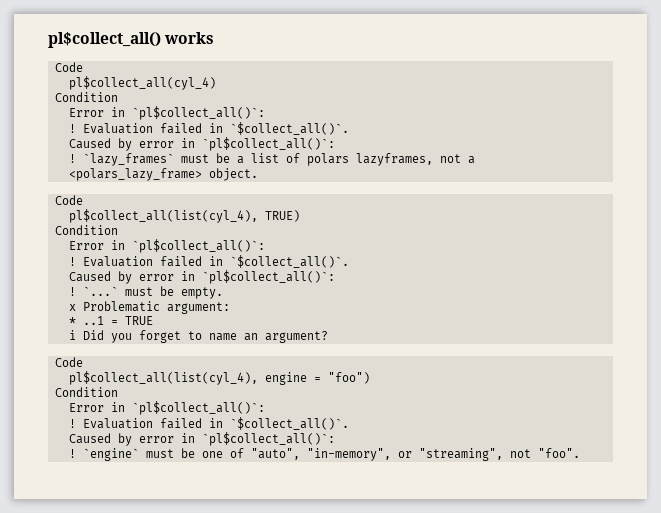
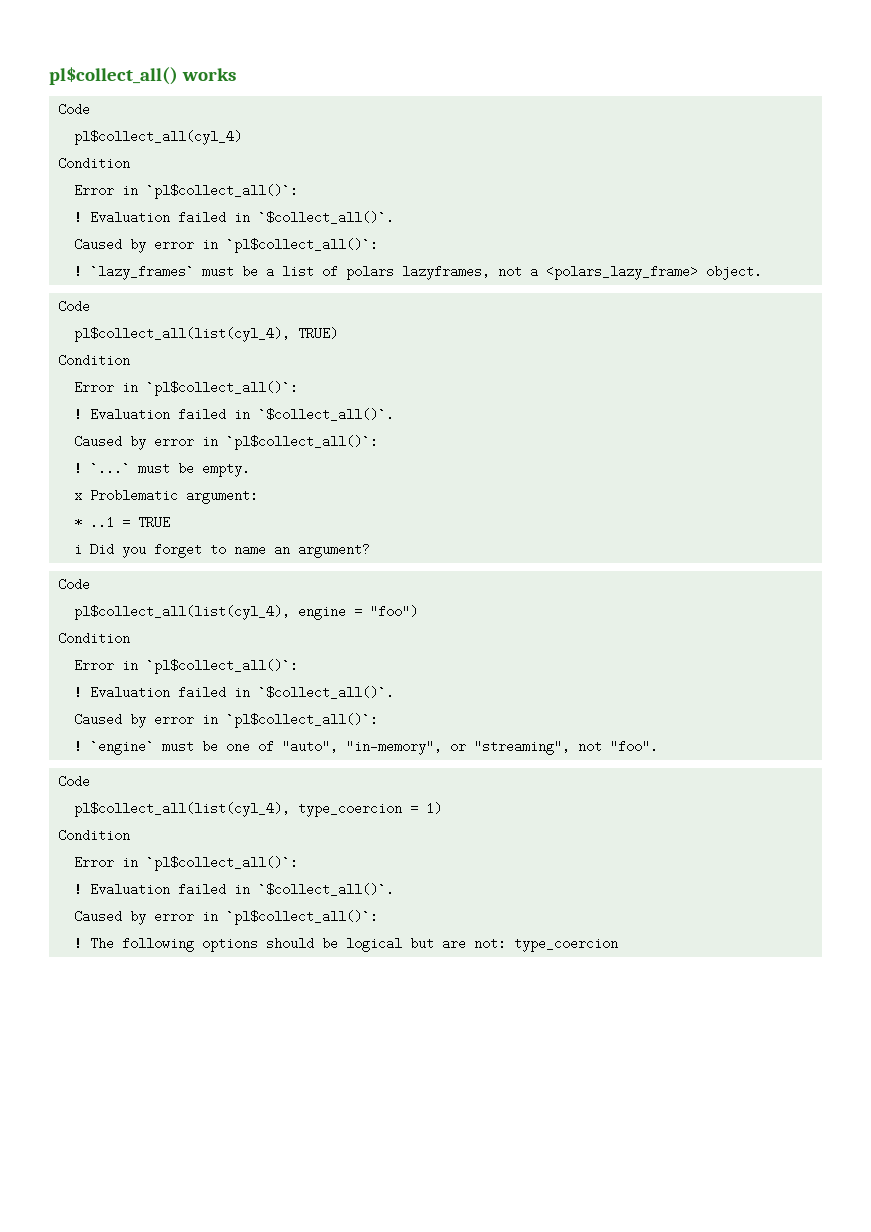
(580, 453) none -> [57,775,90,788] [73,802,442,817] [57,829,130,842] [73,856,298,871] [73,883,394,896] [73,910,378,925] [73,937,618,952] // Code // pl$collect_all(list(cyl_4), type_coercion = 1) // Condition // Error in `pl$collect_all()`: // ! Evaluation failed in `$collect_all()`. // Caused by error in `pl$collect_all()`: // ! The following options should be logical but are not: type_coercion

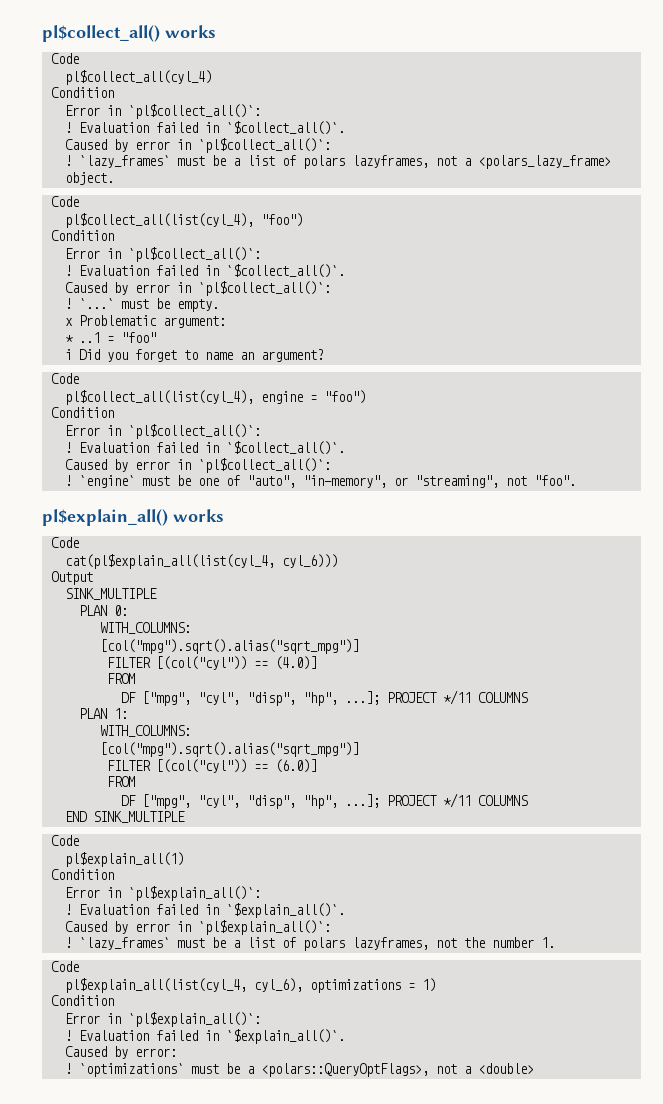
[297,327,338,340] TRUE) -> [260,213,303,227] "foo")
[137,516,170,529] TRUE -> [120,332,156,343] "foo"
[57,775,90,788] [73,802,402,817] // Code // pl$collect_all(list(cyl_4), type_coercion -> [42,509,224,526] [50,537,79,548] [64,554,338,569] [50,571,93,585] [64,588,157,600] [78,605,128,616] [99,622,191,634] [99,639,359,654] [106,656,317,670] [106,673,135,684] [120,690,528,706] [78,708,128,719] [99,725,191,737] [99,742,359,757] [106,759,317,773] [106,776,135,787] [120,793,528,809] [64,811,185,823] [50,835,79,846] [64,852,184,867] [50,869,114,880] [64,886,261,901] [64,903,345,918] [64,920,331,935] [64,937,555,951] [50,961,79,972] [64,978,401,993] // pl$explain_all() works // Code // cat(pl$explain_all(list(cyl_4, cyl_6))) // Output // SINK_MULTIPLE // PLAN 0: // WITH_COLUMNS: // [col("mpg").sqrt().alias("sqrt_mpg")] // FILTER [(col("cyl")) == (4.0)] // FROM // DF ["mpg", "cyl", "disp", "hp", ...]; PROJECT */11 COLUMNS // PLAN 1: // WITH_COLUMNS: // [col("mpg").sqrt().alias("sqrt_mpg")] // FILTER [(col("cyl")) == (6.0)] // FROM // DF ["mpg", "cyl", "disp", "hp", ...]; PROJECT */11 COLUMNS // END SINK_MULTIPLE // Code // pl$explain_all(1) // Condition // Error in `pl$explain_all()`: // ! Evaluation failed in `$explain_all()`. // Caused by error in `pl$explain_all()`: // ! `lazy_frames` must be a list of polars lazyframes, not the number 1. // Code // pl$explain_all(list(cyl_4, cyl_6), optimizations
[145,856,298,871] [73,883,394,896] [73,910,378,925] [73,937,618,952] `pl$collect_all()`: // ! Evaluation failed in `$collect_all()`. // Caused by error in `pl$collect_all()`: // ! The following options should be logical but are not: type_coercion -> [127,1012,261,1027] [64,1029,345,1044] [64,1046,177,1059] [64,1063,534,1077] `pl$explain_all()`: // ! Evaluation failed in `$explain_all()`. // Caused by error: // ! `optimizations` must be a <polars::QueryOptFlags>, not a <double>

